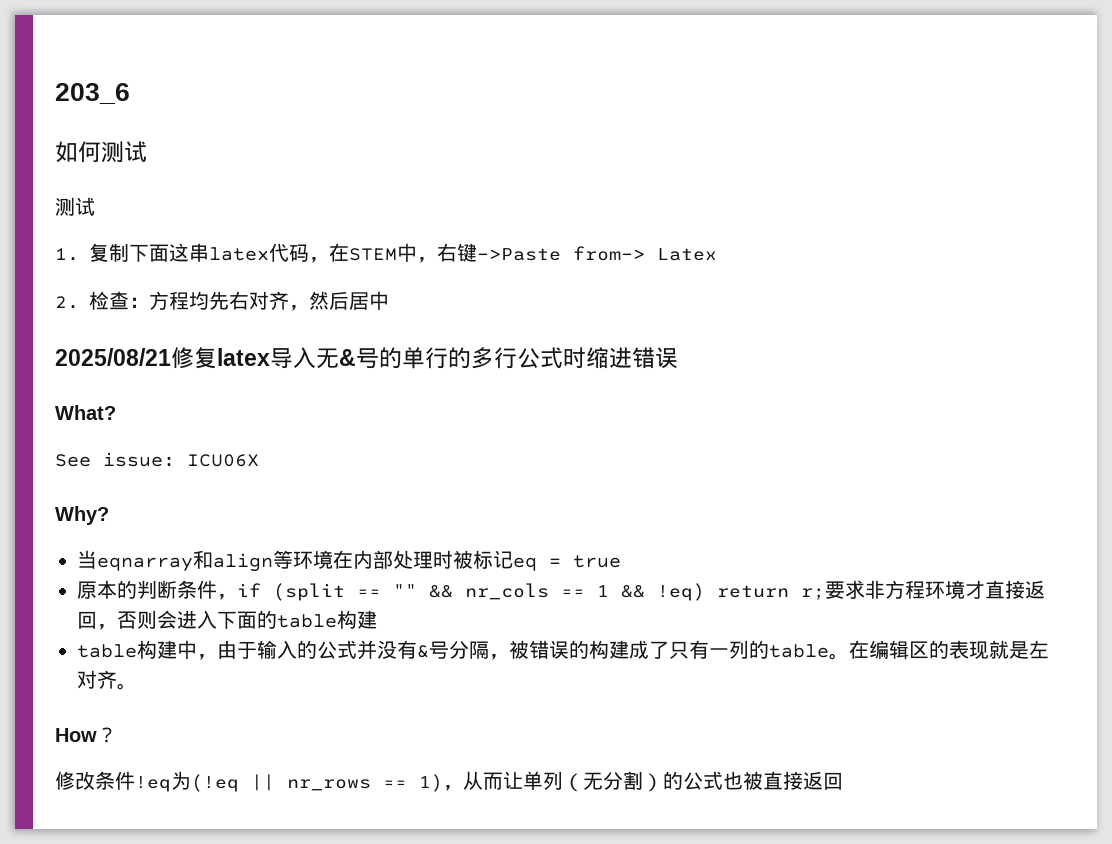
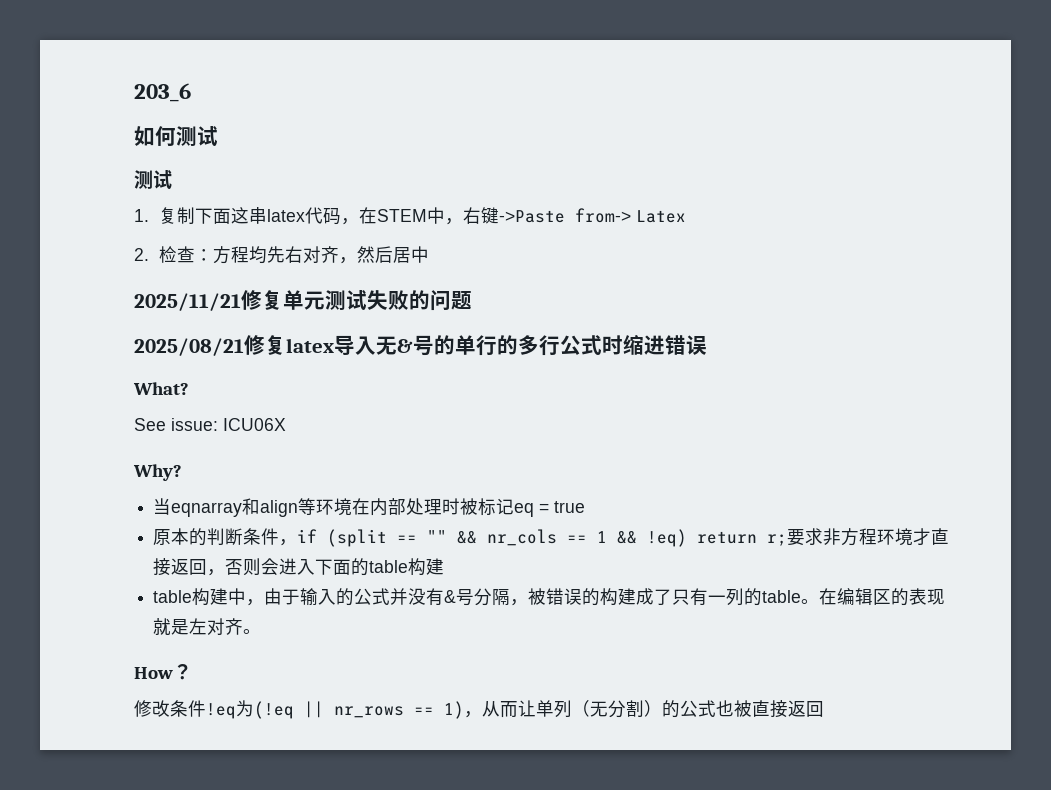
(389, 300) none -> [134,290,472,311] // 2025/11/21修复单元测试失败的问题

